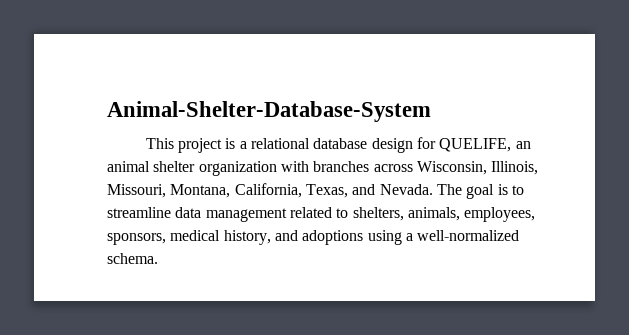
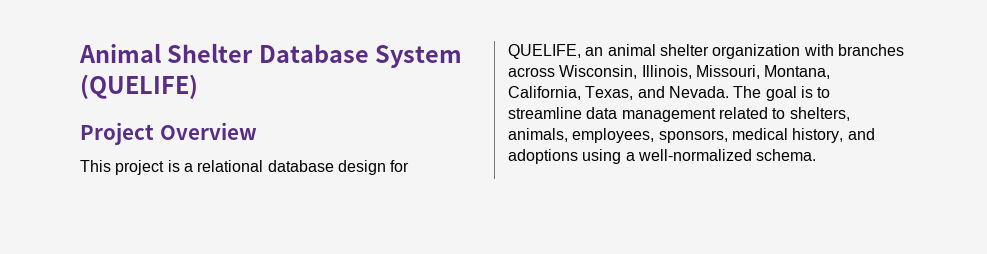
[107,101,431,122] Animal-Shelter-Database-System -> [79,43,463,68] [80,74,198,99] [80,122,257,145] Animal Shelter Database System (QUELIFE) // Project Overview

